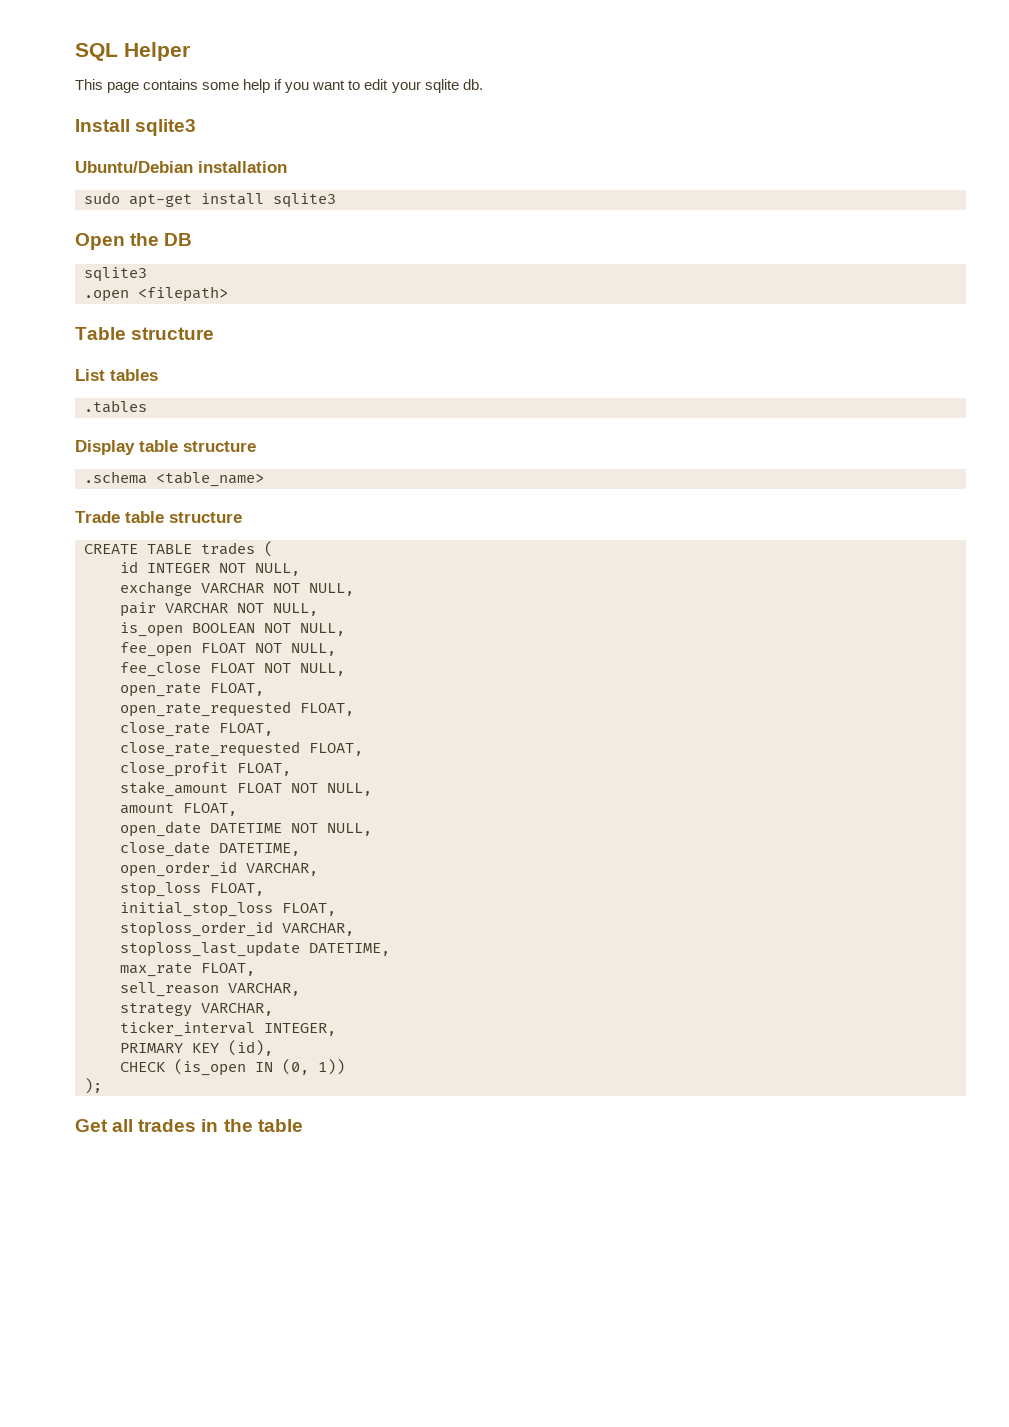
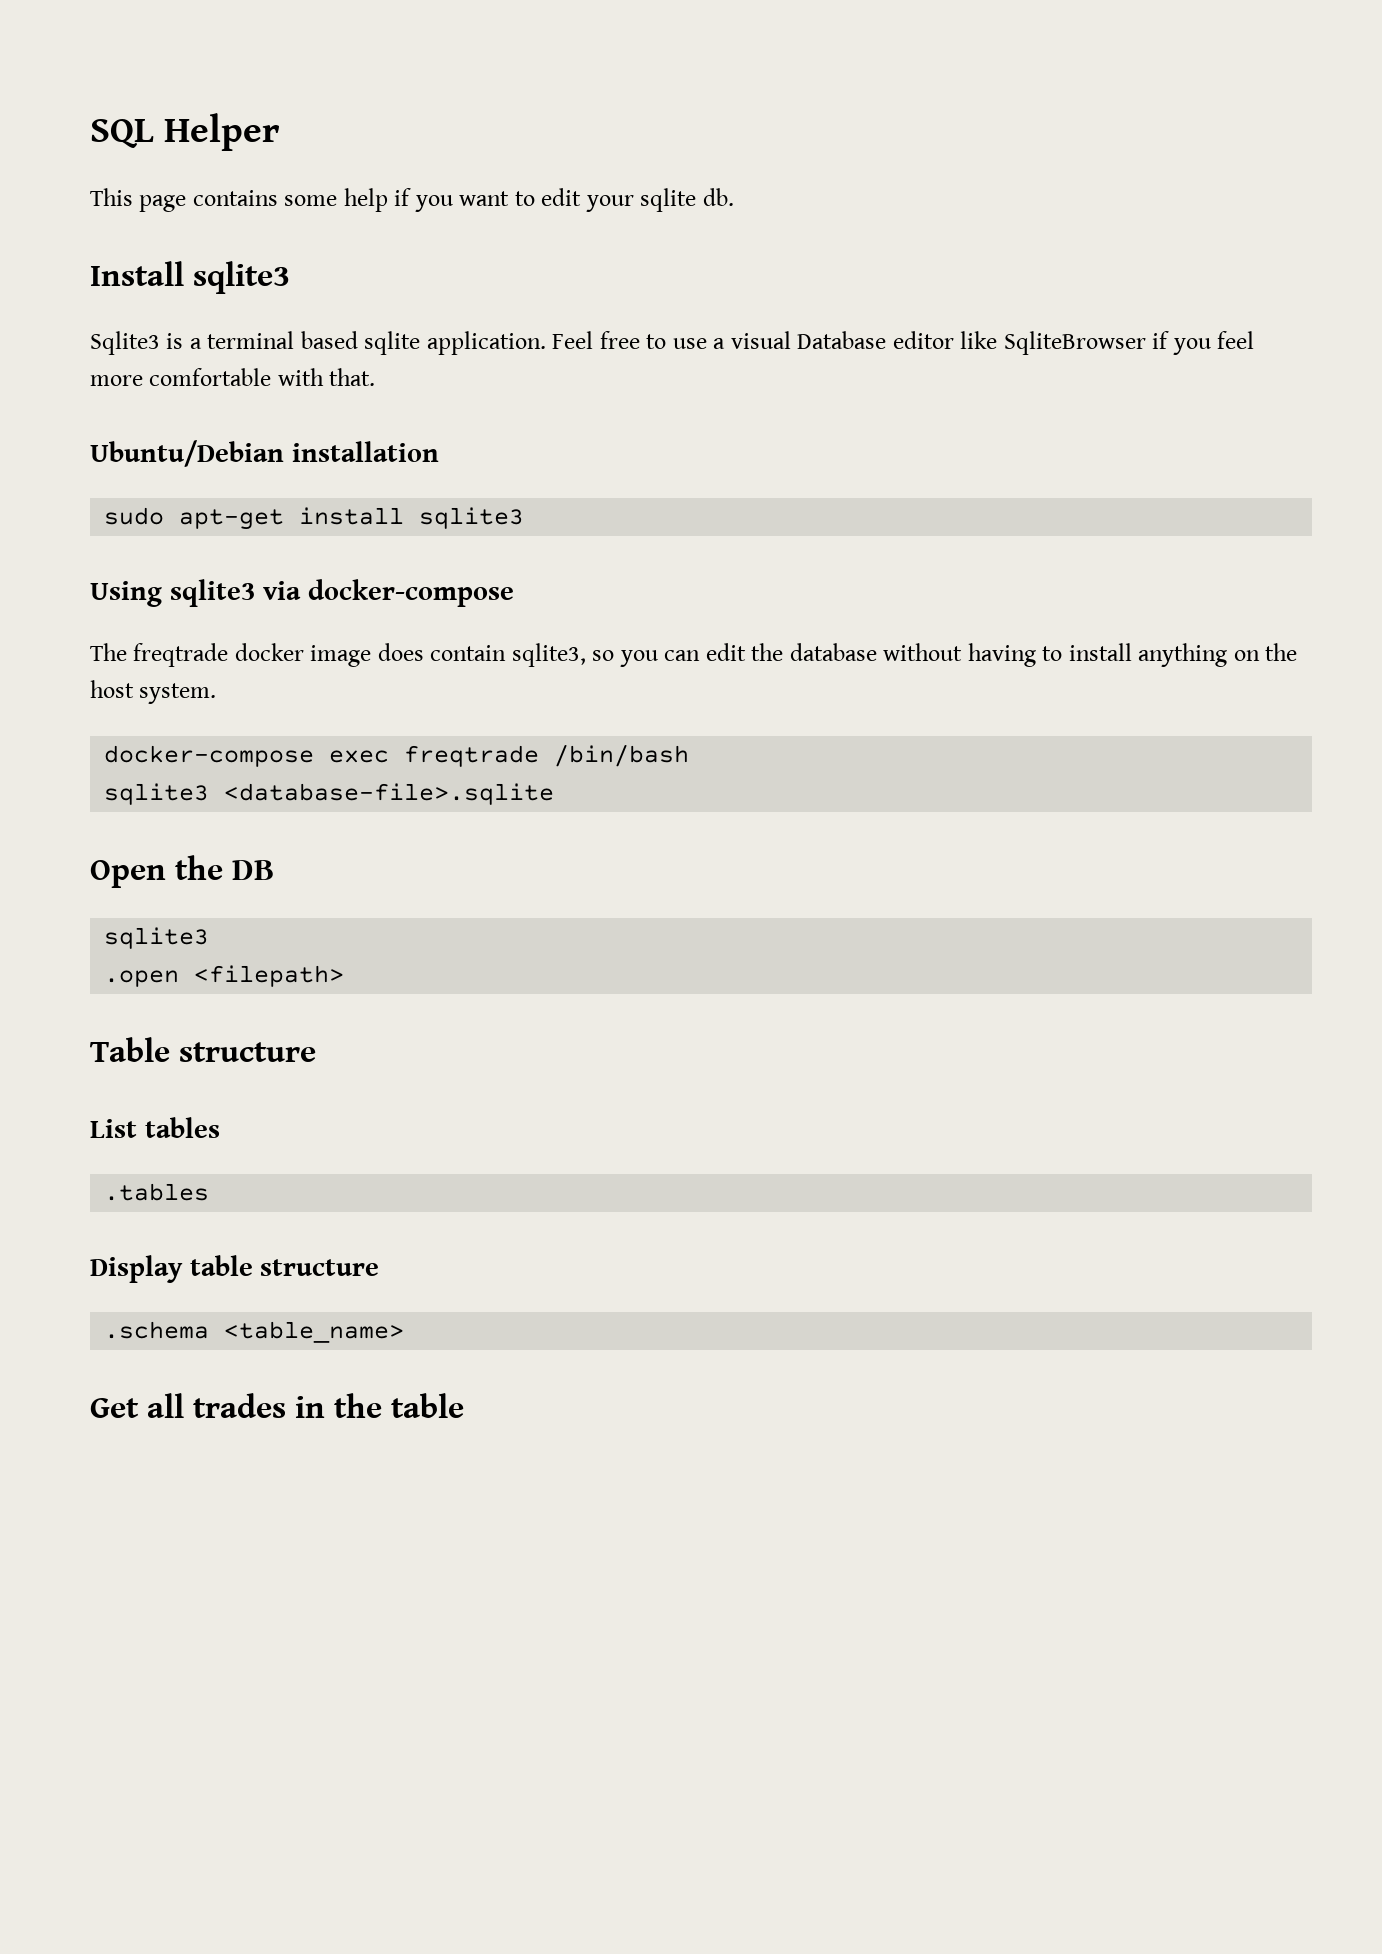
(197, 127) none -> [90,331,1255,355] [90,368,376,386] // Sqlite3 is a terminal based sqlite application. Feel free to use a visual Database editor like SqliteBrowser if you feel more comfortable with that.
(336, 200) none -> [90,579,514,607] [90,643,1298,667] [90,680,217,704] [104,744,690,767] [104,783,555,805] // Using sqlite3 via docker-compose // The freqtrade docker image does contain sqlite3, so you can edit the database without having to install anything on the host system. // docker-compose exec freqtrade /bin/bash // sqlite3 <database-file>.sqlite
[75,511,242,523] [84,541,273,557] [120,561,300,576] [120,581,354,596] [120,602,318,617] [120,622,345,637] [120,642,336,657] [120,662,345,677] [120,683,264,697] [120,701,354,717] [120,722,273,737] [120,741,363,757] [120,762,291,777] [120,781,372,797] [120,803,237,816] [120,821,372,837] [120,841,300,857] [120,861,318,877] [120,882,264,897] [120,902,336,917] [120,921,354,937] [120,941,390,957] [120,963,255,977] [120,982,300,997] [120,1003,273,1017] [120,1021,336,1037] [120,1040,273,1056] [120,1059,345,1076] [84,1078,102,1094] // Trade table structure // CREATE TABLE trades ( // id INTEGER NOT NULL, // exchange VARCHAR NOT NULL, // pair VARCHAR NOT NULL, // is_open BOOLEAN NOT NULL, // fee_open FLOAT NOT NULL, // fee_close FLOAT NOT NULL, // open_rate FLOAT, // open_rate_requested FLOAT, // close_rate FLOAT, // close_rate_requested FLOAT, // close_profit FLOAT, // stake_amount FLOAT NOT NULL, // amount FLOAT, // open_date DATETIME NOT NULL, // close_date DATETIME, // open_order_id VARCHAR, // stop_loss FLOAT, // initial_stop_loss FLOAT, // stoploss_order_id VARCHAR, // stoploss_last_update DATETIME, // max_rate FLOAT, // sell_reason VARCHAR, // strategy VARCHAR, // ticker_interval INTEGER, // PRIMARY KEY (id), // CHECK (is_open IN (0, 1)) // ); -> (405, 1332) none

